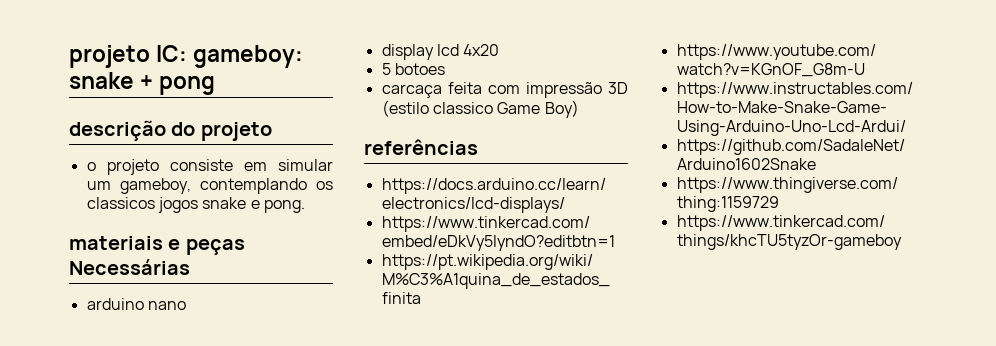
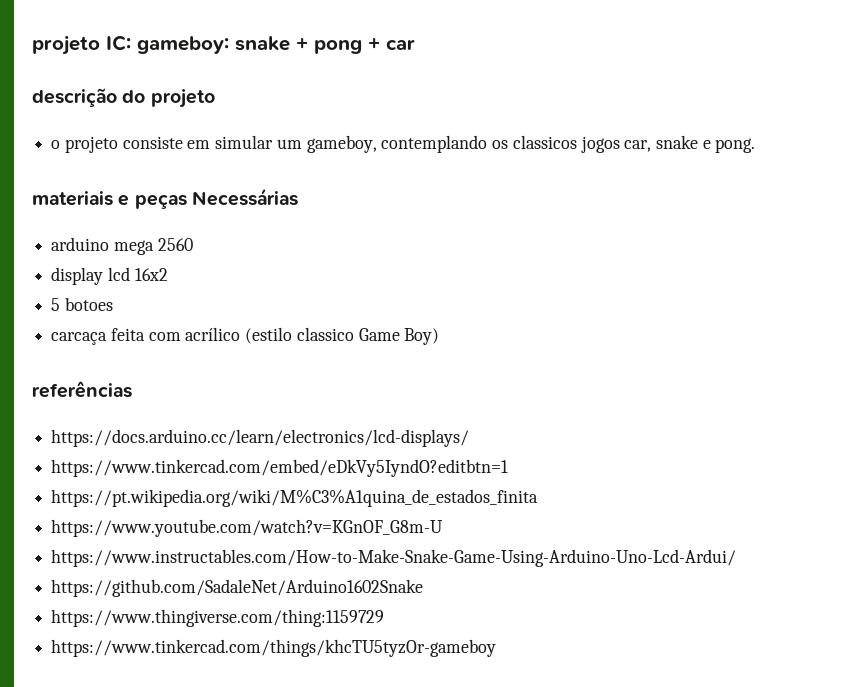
(216, 85) none -> [368,37,415,50] + car
(198, 205) none -> [624,140,652,152] car,
[147,301,186,310] nano -> [113,238,193,255] mega 2560
[463,44,500,56] 4x20 -> [134,268,168,281] 16x2
[525,82,628,98] impressão 3D -> [185,327,241,341] acrílico

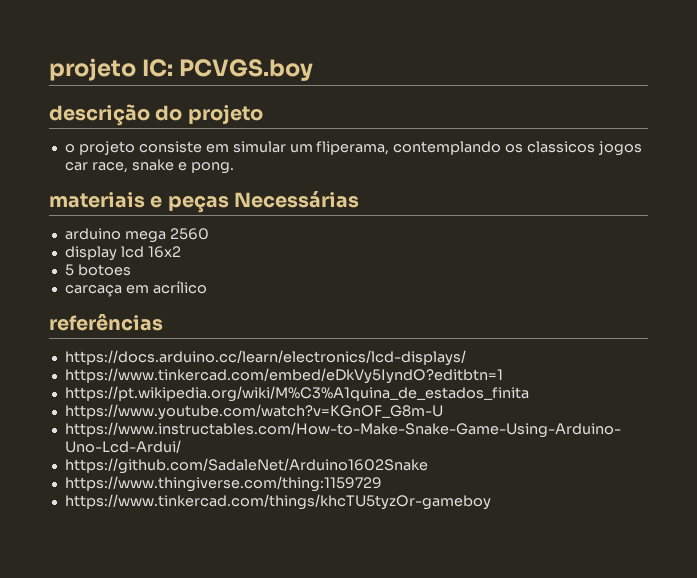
[137,36,415,54] gameboy: snake + pong + car -> [179,59,314,81] PCVGS.boy
[306,135,377,153] gameboy, -> [316,141,390,155] fliperama,
[624,140,652,152] car, -> [64,162,128,173] car race,
[110,328,181,341] feita com -> [125,285,149,294] em
[245,327,440,345] (estilo classico Game Boy) -> (207, 287) none

